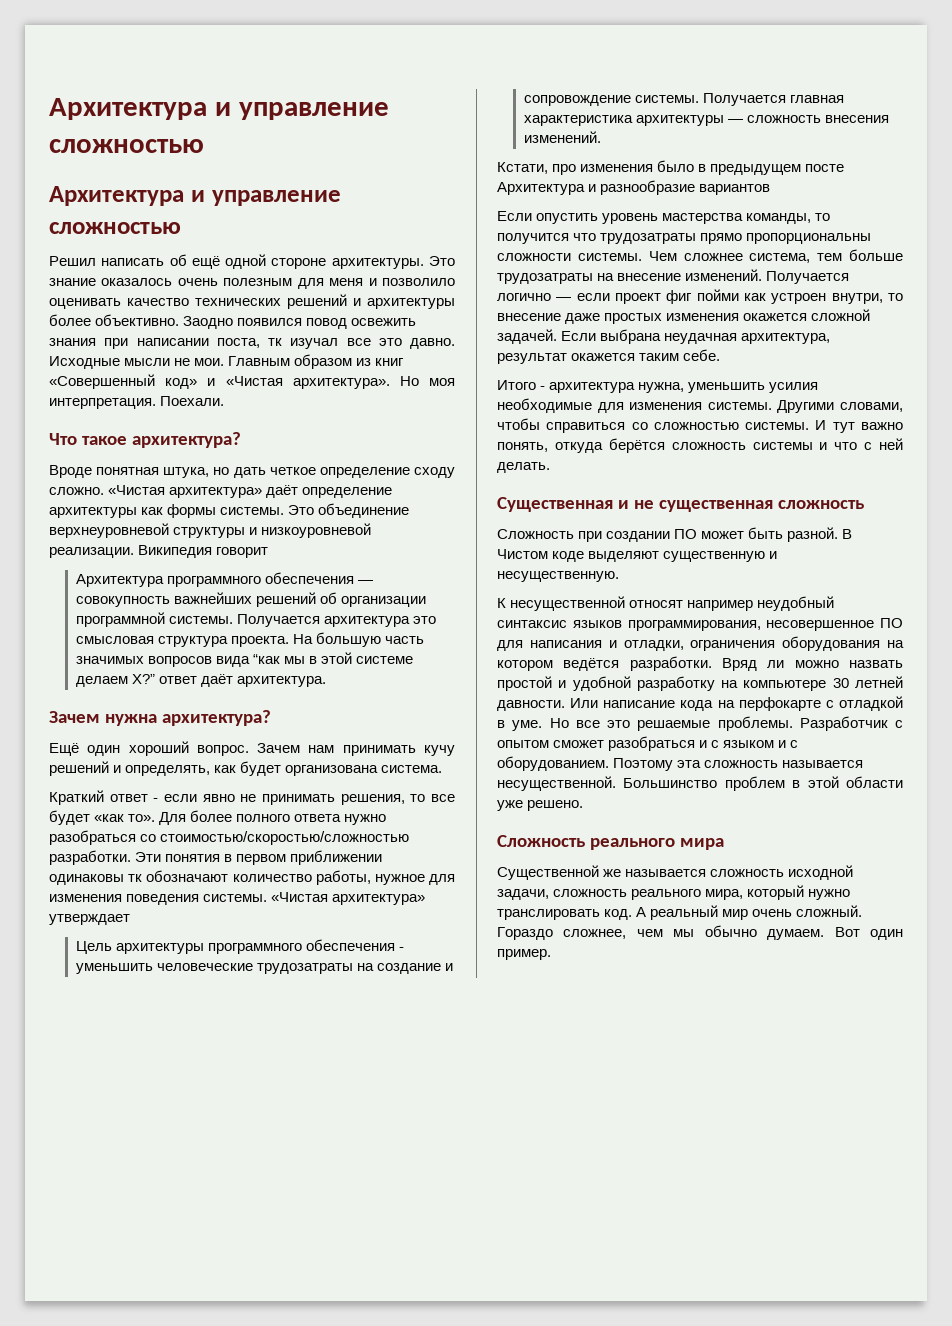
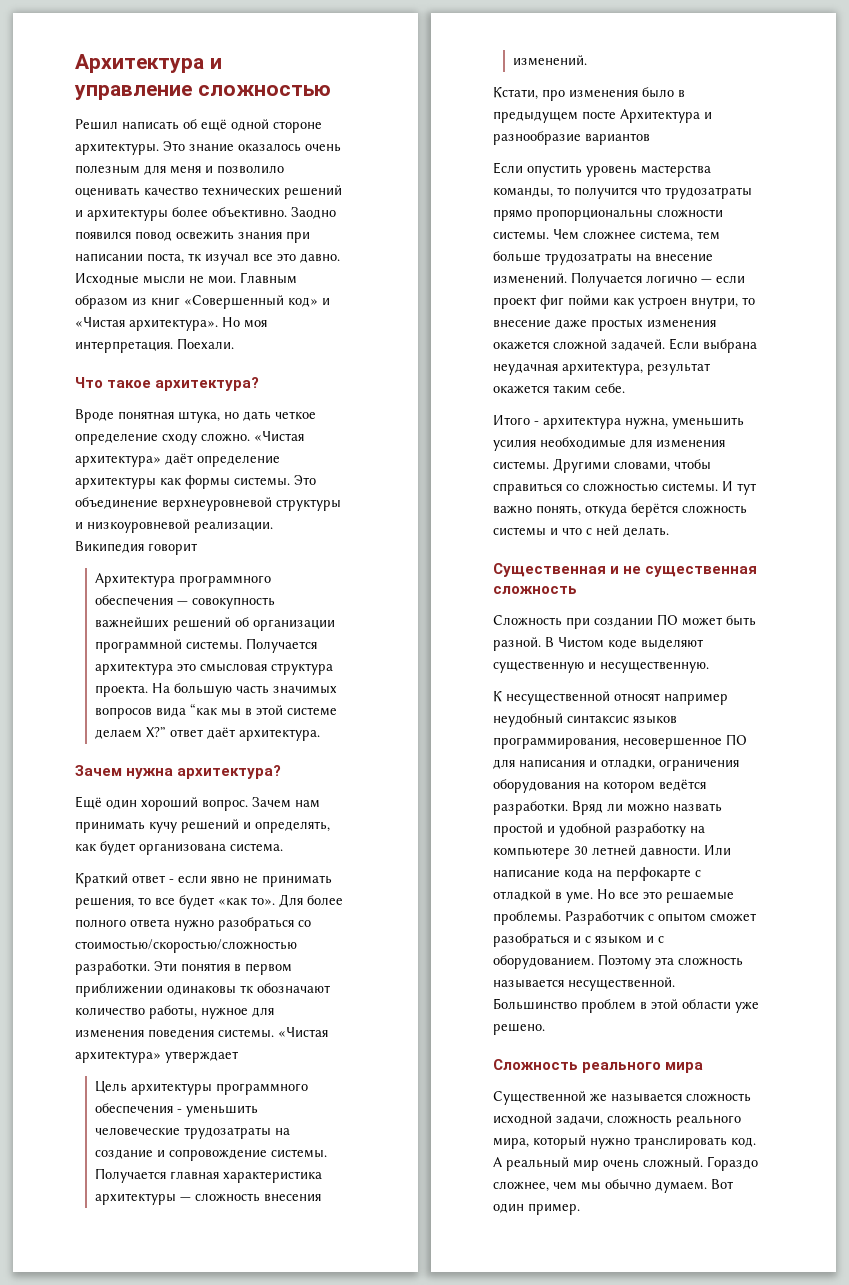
[49,98,389,120] [49,139,204,153] [49,186,341,206] [49,222,181,234] Архитектура и управление сложностью // Архитектура и управление сложностью -> [75,54,222,73] [74,85,331,100] Архитектура и управление сложностью

